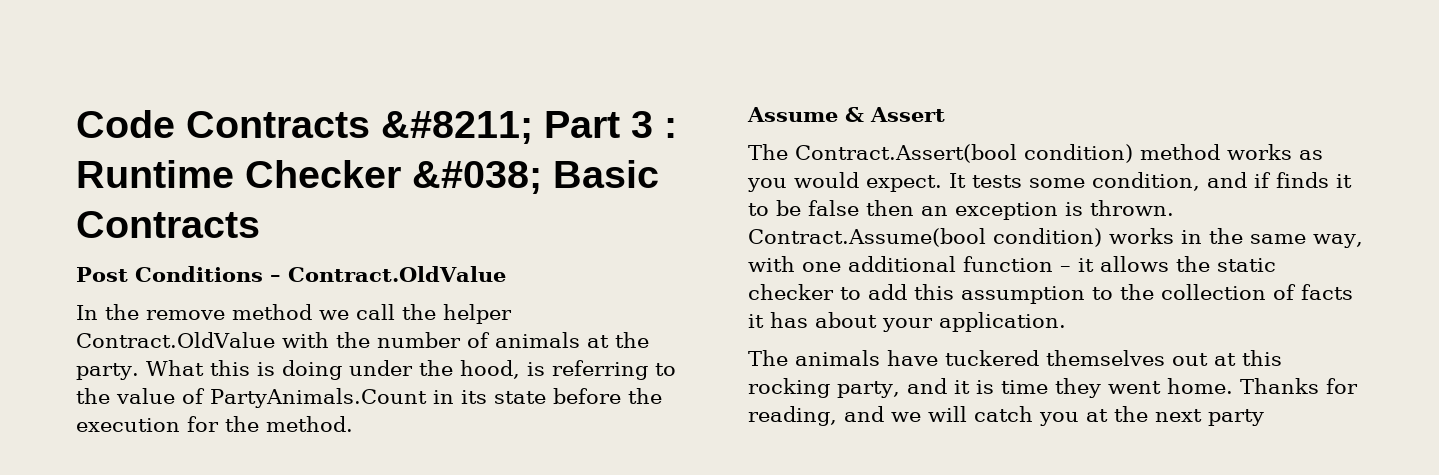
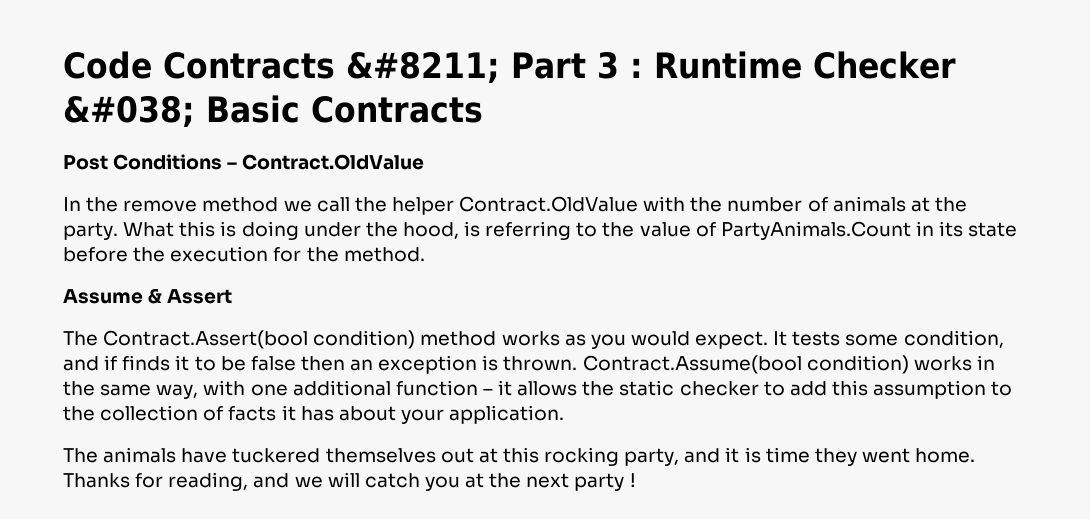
(1264, 417) none -> [629,473,636,487] !

